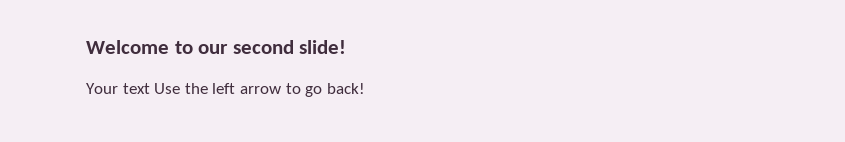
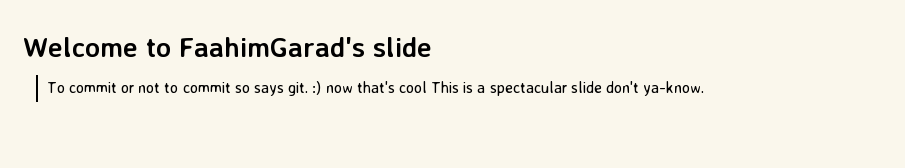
[198,40,347,54] [86,83,365,97] our second slide! // Your text Use the left arrow to go back! -> [178,37,432,57] [46,81,705,96] FaahimGarad's slide // To commit or not to commit so says git. :) now that's cool This is a spectacular slide don't ya-know.

